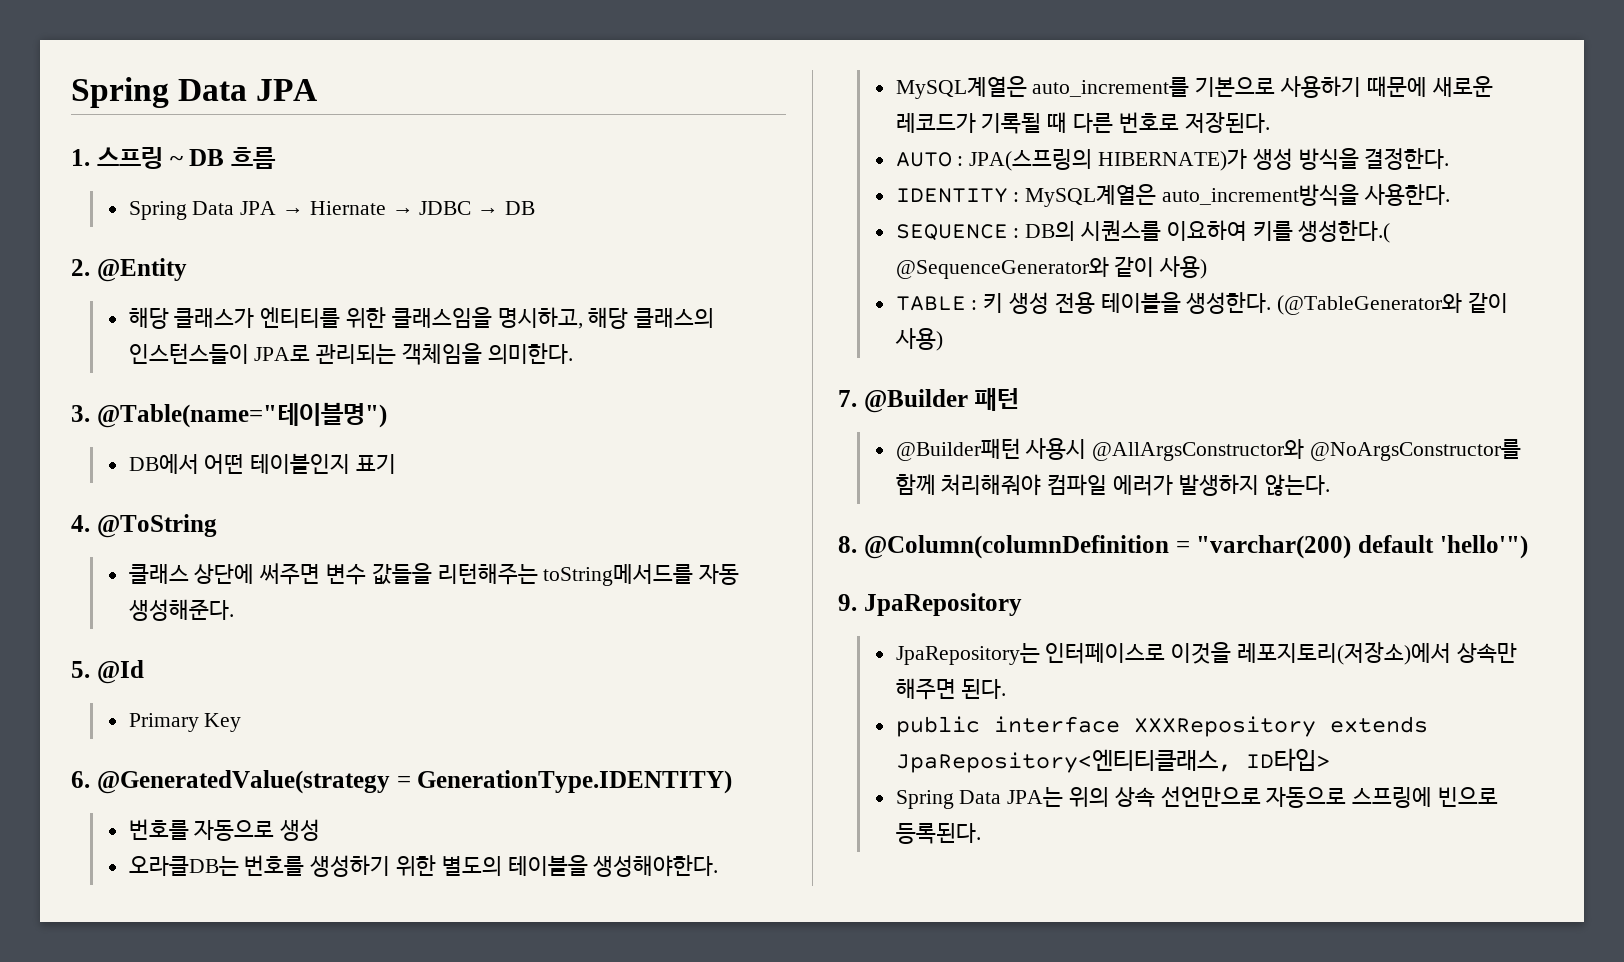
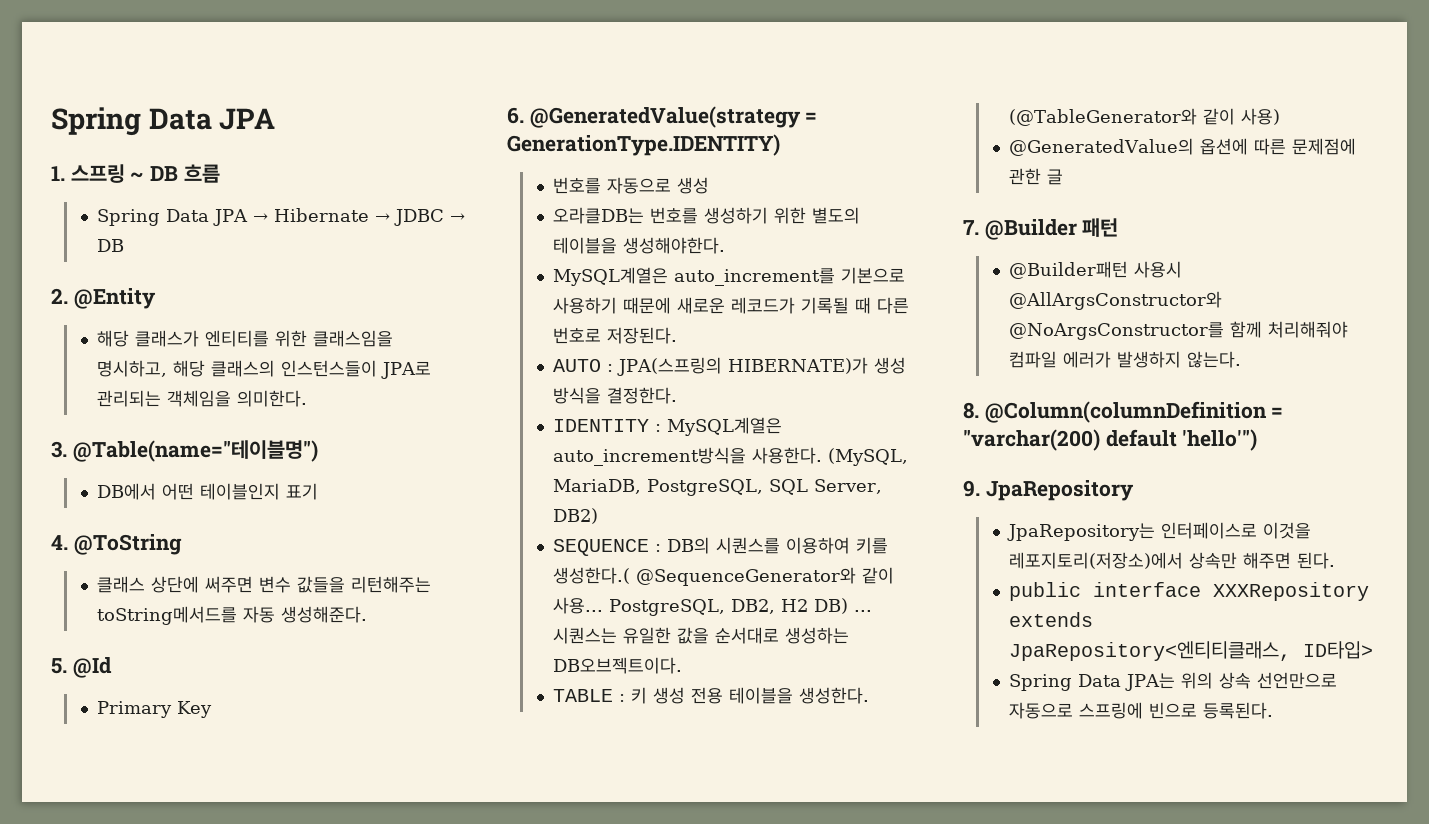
[309,201,386,215] Hiernate -> [273,208,369,222] Hibernate
(1450, 195) none -> [827,448,908,466] [552,479,882,496] [552,508,598,524] (MySQL, MariaDB, PostgreSQL, SQL Server, DB2)
[1166,220,1247,241] 이요하여 -> [785,537,850,554] 이용하여
[1159,256,1208,279] 사용) -> [552,597,872,616] [552,627,849,644] [552,657,682,674] 사용... PostgreSQL, DB2, H2 DB) ... 시퀀스는 유일한 값을 순서대로 생성하는 DB오브젝트이다.
(943, 339) none -> [1008,138,1356,156] [1008,168,1063,185] // @GeneratedValue의 옵션에 따른 문제점에 관한 글

